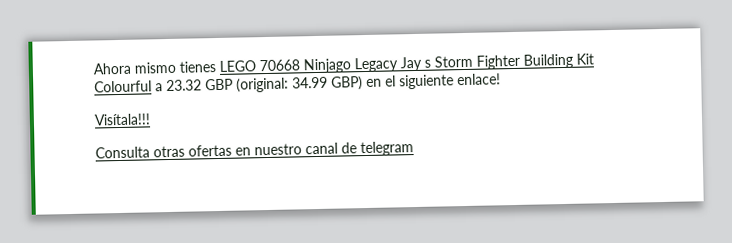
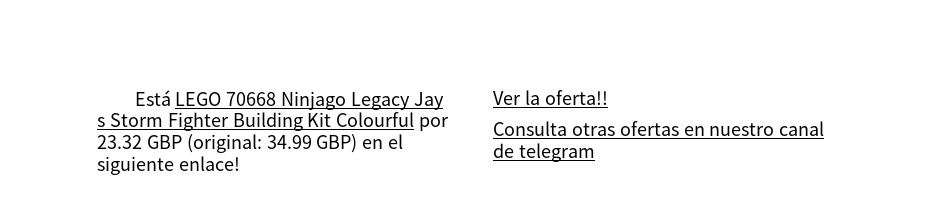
[93,61,216,75] Ahora mismo tienes -> [134,90,171,106] Está
[155,83,163,92] a -> [419,117,450,131] por
[94,113,151,126] Visítala!!! -> [493,90,608,105] Ver la oferta!!

